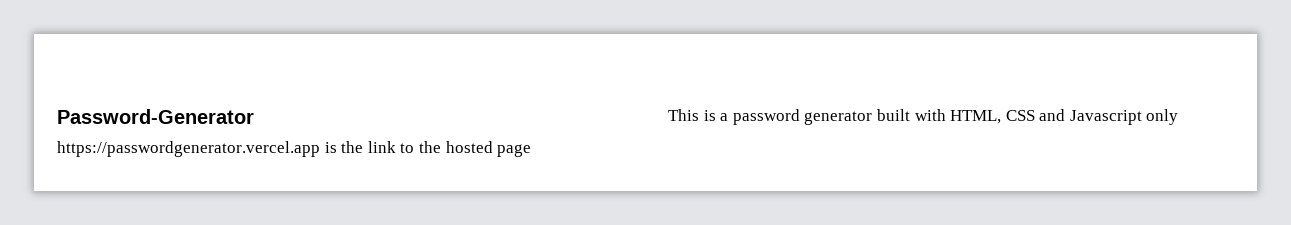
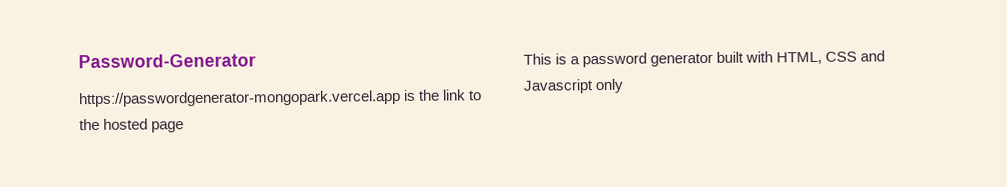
[57,141,320,157] https://passwordgenerator.vercel.app -> [78,90,401,108] https://passwordgenerator-mongopark.vercel.app

